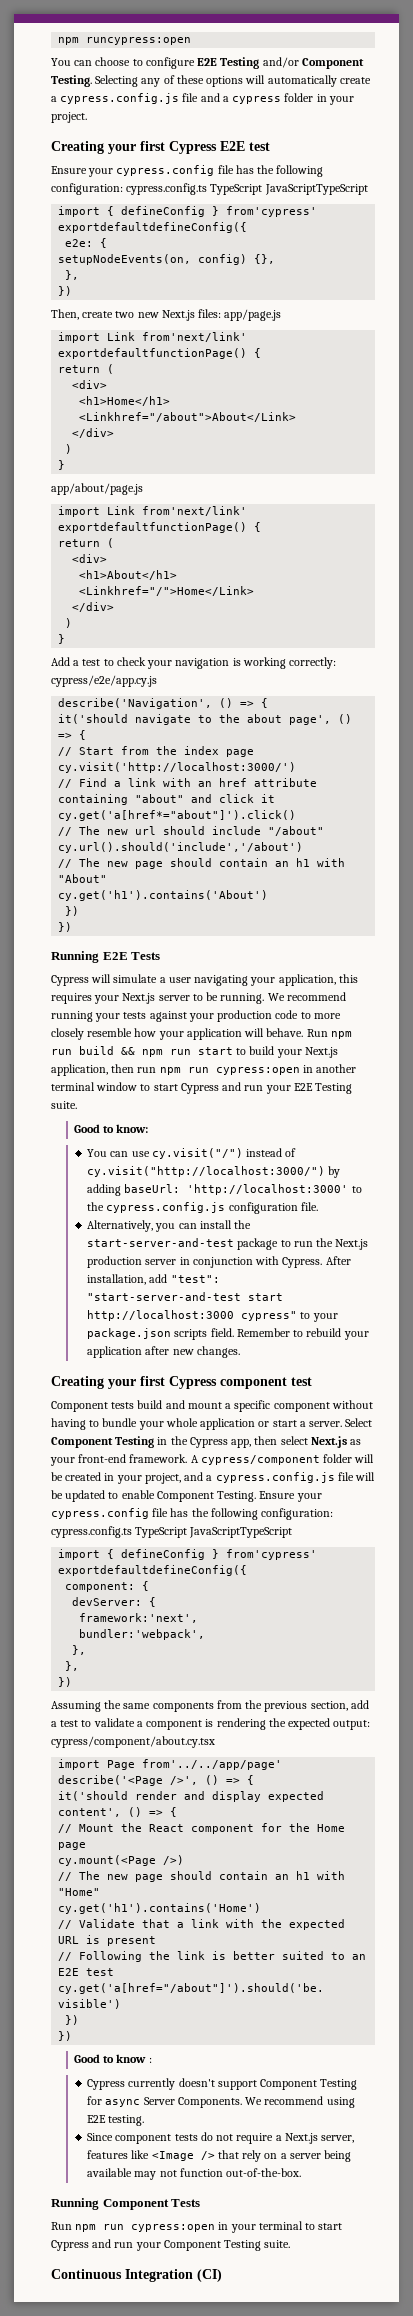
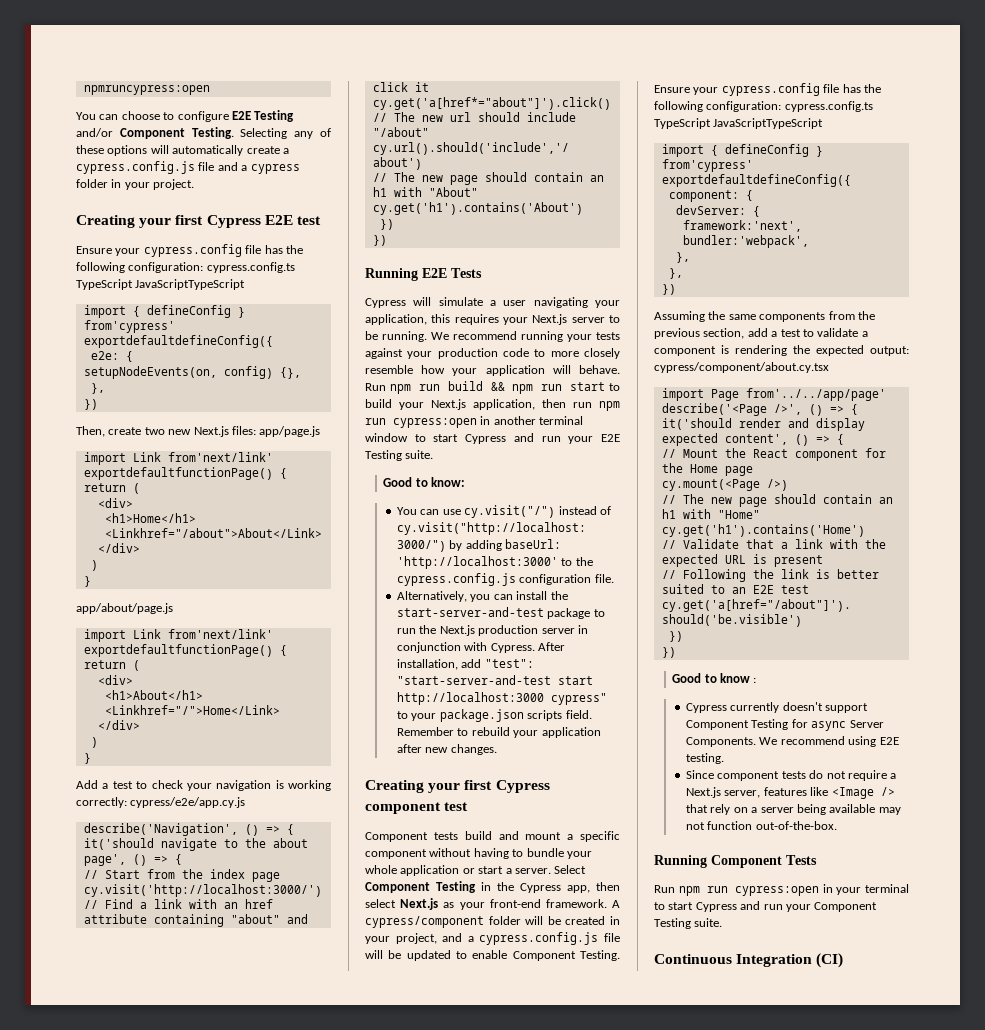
[58,37,192,45] npm runcypress:open -> [83,85,210,95] npmruncypress:open

